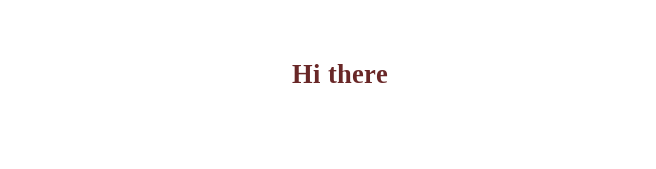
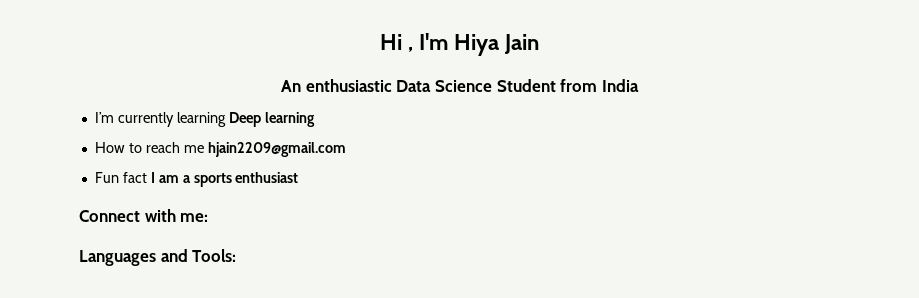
[327,64,388,83] there -> [407,33,540,56] [281,79,639,92] [94,112,315,127] [94,142,346,157] [94,172,299,187] [79,209,209,222] [79,249,237,266] , I'm Hiya Jain // An enthusiastic Data Science Student from India // I’m currently learning Deep learning // How to reach me hjain2209@gmail.com // Fun fact I am a sports enthusiast // Connect with me: // Languages and Tools:

